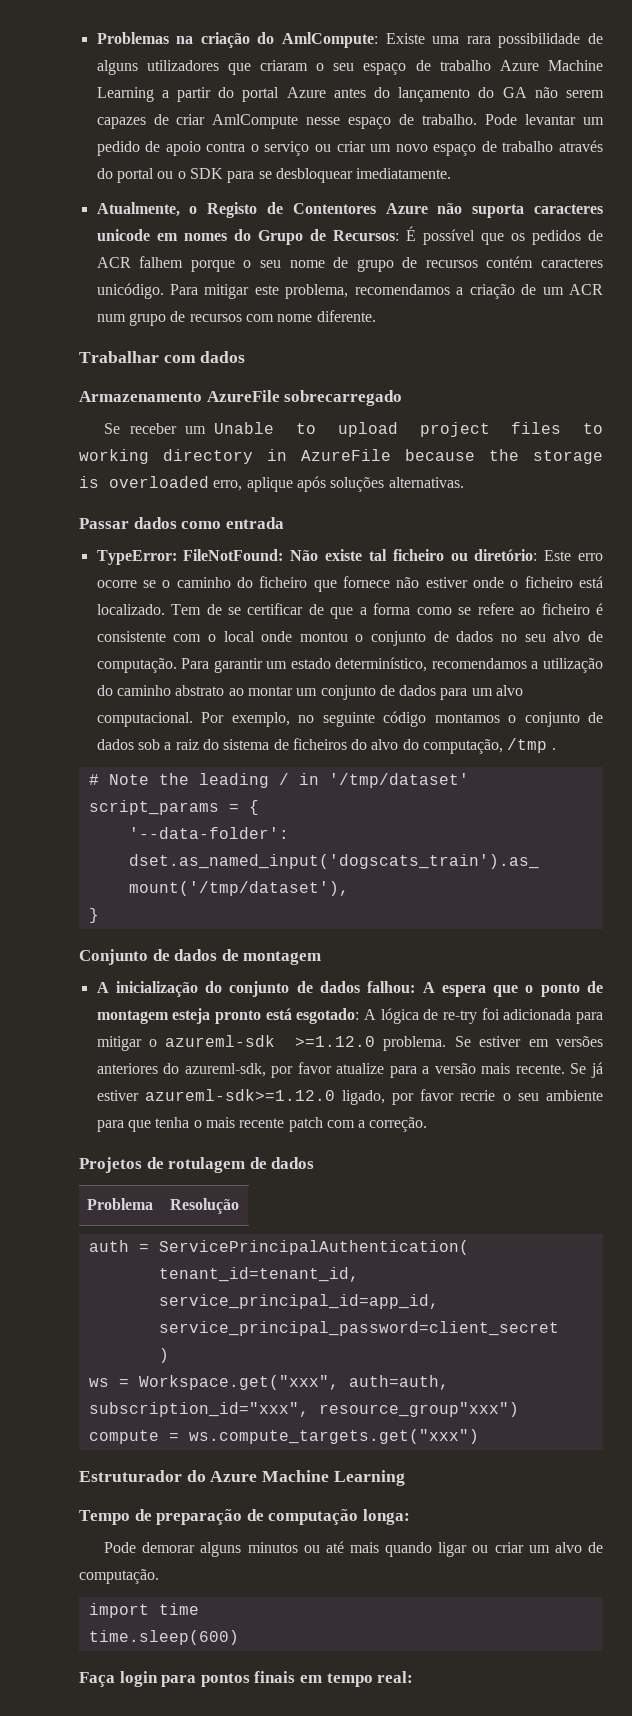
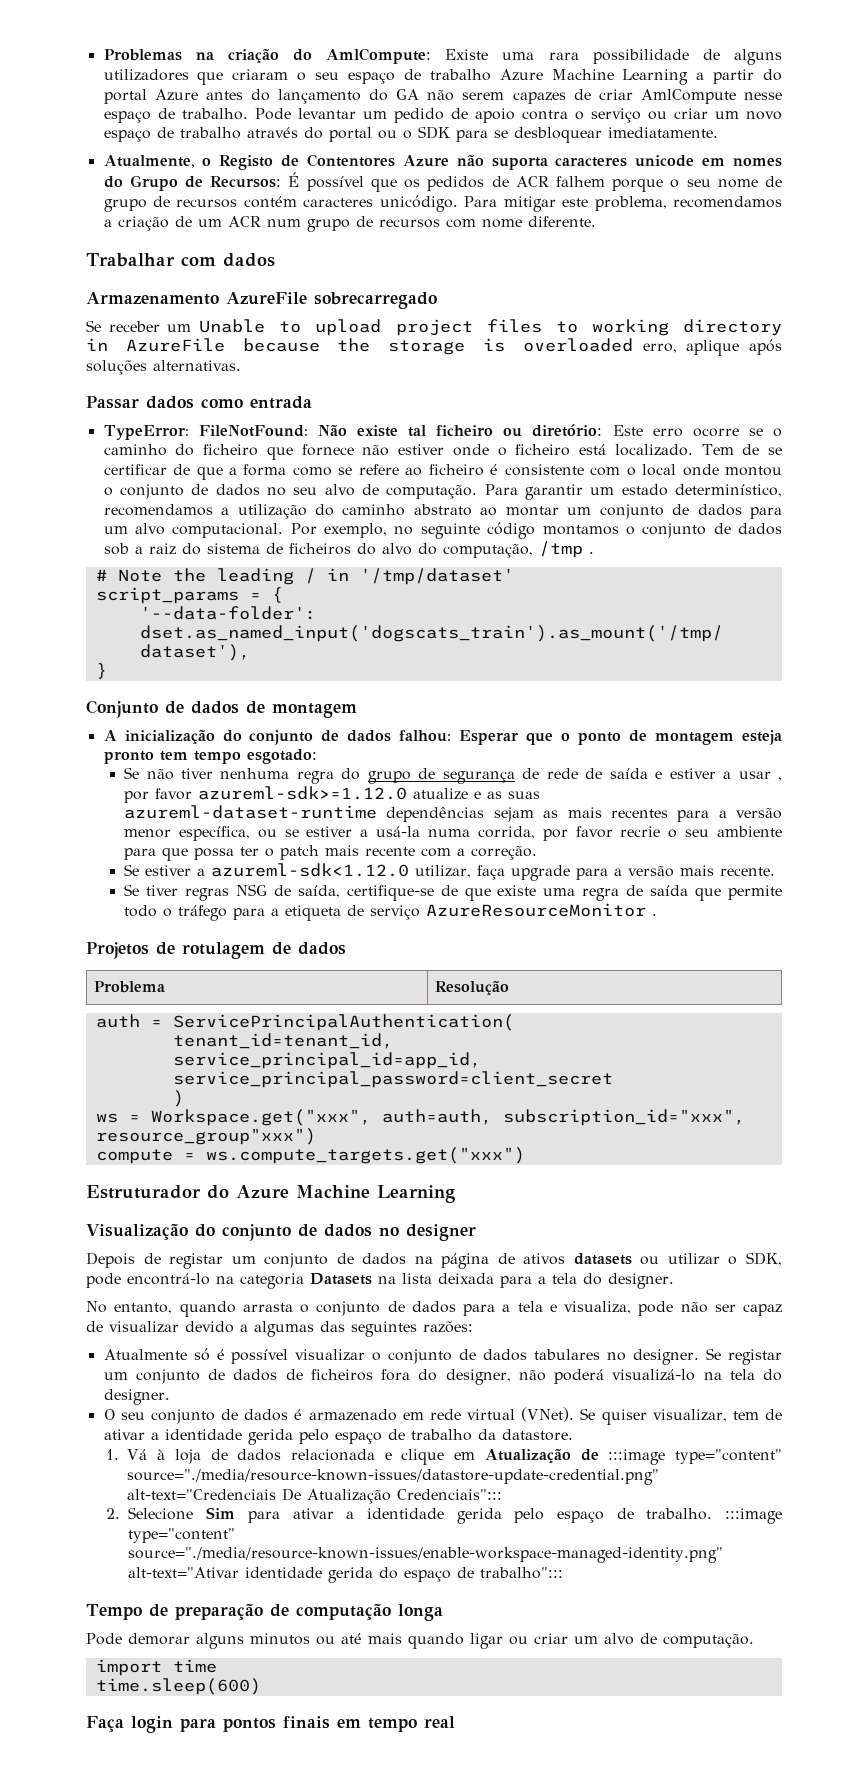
[422,982,486,997] A espera -> [459,730,520,745] Esperar
[265,1008,292,1020] está -> [159,751,241,764] tem tempo
[363,1008,604,1024] [96,1035,604,1051] [96,1062,604,1078] [96,1089,385,1105] A lógica de re-try foi adicionada para mitigar o azureml-sdk >=1.12.0 problema. Se estiver em versões anteriores do azureml-sdk, por favor atualize para a versão mais recente. Se já estiver azureml-sdk>=1.12.0 ligado, -> [124,767,783,784] [124,786,541,803] [124,805,783,822] [124,826,535,841] // Se não tiver nenhuma regra do grupo de segurança de rede de saída e estiver a usar , por favor azureml-sdk>=1.12.0 atualize e as suas azureml-dataset-runtime dependências sejam as mais recentes para a versão menor específica, ou se estiver a usá-la numa corrida,
[155,1117,202,1128] tenha o -> [194,845,320,860] possa ter o patch
[288,1117,323,1132] patch -> (416, 851) none
(428, 1124) none -> [124,863,776,881] [124,884,782,901] [124,903,658,921] // Se estiver a azureml-sdk<1.12.0 utilizar, faça upgrade para a versão mais recente. // Se tiver regras NSG de saída, certifique-se de que existe uma regra de saída que permite todo o tráfego para a etiqueta de serviço AzureResourceMonitor .
(405, 1478) none -> [86,1223,476,1241] [86,1252,782,1269] [86,1273,674,1289] [86,1301,782,1317] [86,1321,473,1337] [103,1348,782,1365] [103,1369,782,1385] [103,1389,170,1405] [103,1407,782,1425] [103,1429,573,1445] [106,1448,783,1465] [127,1469,660,1485] [127,1488,503,1504] [106,1507,782,1524] [128,1528,236,1543] [128,1547,724,1563] [128,1567,564,1583] // Visualização do conjunto de dados no designer // Depois de registar um conjunto de dados na página de ativos datasets ou utilizar o SDK, pode encontrá-lo na categoria Datasets na lista deixada para a tela do designer. // No entanto, quando arrasta o conjunto de dados para a tela e visualiza, pode não ser capaz de visualizar devido a algumas das seguintes razões: // Atualmente só é possível visualizar o conjunto de dados tabulares no designer. Se registar um conjunto de dados de ficheiros fora do designer, não poderá visualizá-lo na tela do designer. // O seu conjunto de dados é armazenado em rede virtual (VNet). Se quiser visualizar, tem de ativar a identidade gerida pelo espaço de trabalho da datastore. // 1. Vá à loja de dados relacionada e clique em Atualização de :::image type="content" source="./media/resource-known-issues/datastore-update-credential.png" alt-text="Credenciais De Atualização Credenciais"::: // 2. Selecione Sim para ativar a identidade gerida pelo espaço de trabalho. :::image type="content" source="./media/resource-known-issues/enable-workspace-managed-identity.png" alt-text="Ativar identidade gerida do espaço de trabalho":::
[362,1509,410,1525] longa: -> [397,1604,443,1621] longa
[377,1671,414,1683] real: -> [424,1716,455,1728] real

